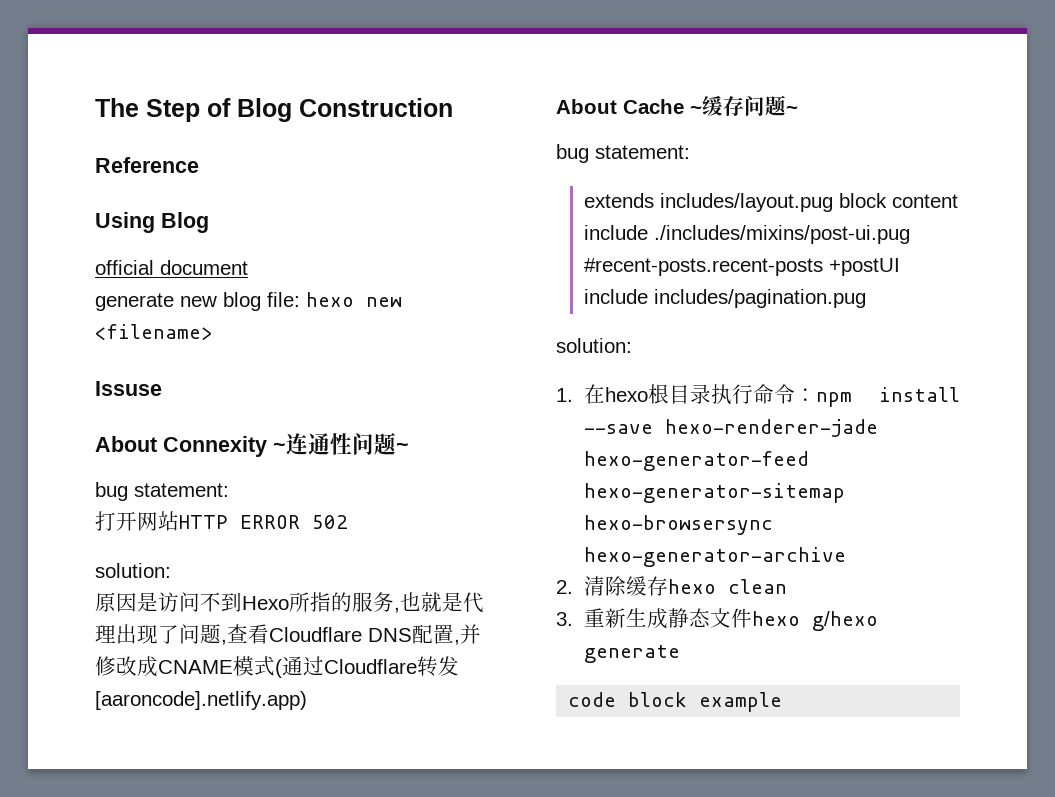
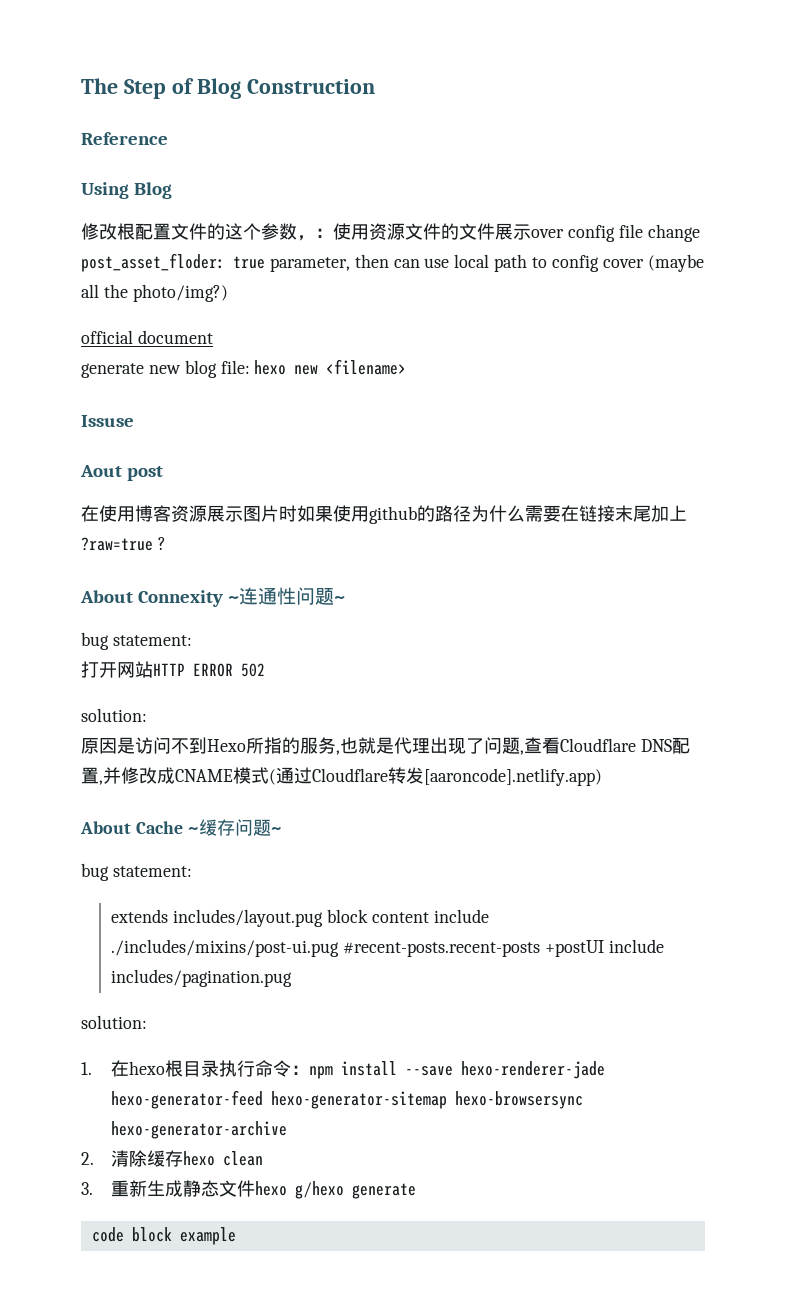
(209, 222) none -> [81,223,700,242] [81,253,704,272] [81,284,228,302] // 修改根配置文件的这个参数，：使用资源文件的文件展示over config file change post_asset_floder: true parameter, then can use local path to config cover (maybe all the photo/img?)
(162, 388) none -> [80,465,164,481] [81,505,687,524] [81,537,166,551] // Aout post // 在使用博客资源展示图片时如果使用github的路径为什么需要在链接末尾加上?raw=true ?

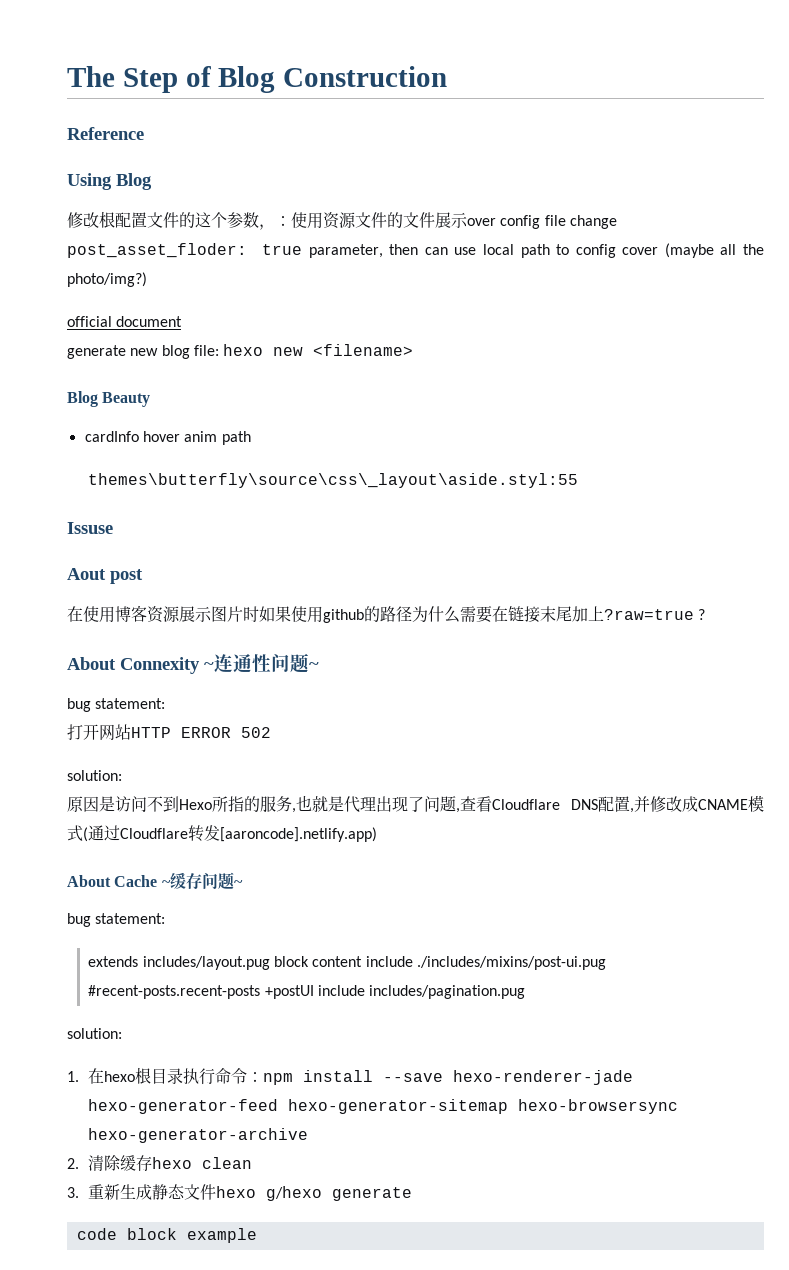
(407, 367) none -> [67,391,151,407] [84,431,251,445] [88,473,579,488] // Blog Beauty // cardInfo hover anim path // themes\butterfly\source\css\_layout\aside.styl:55

